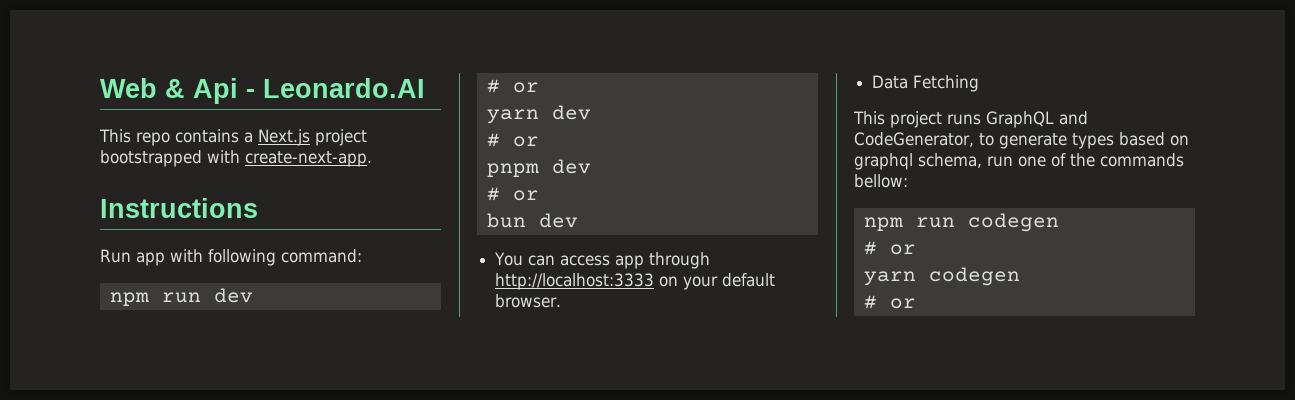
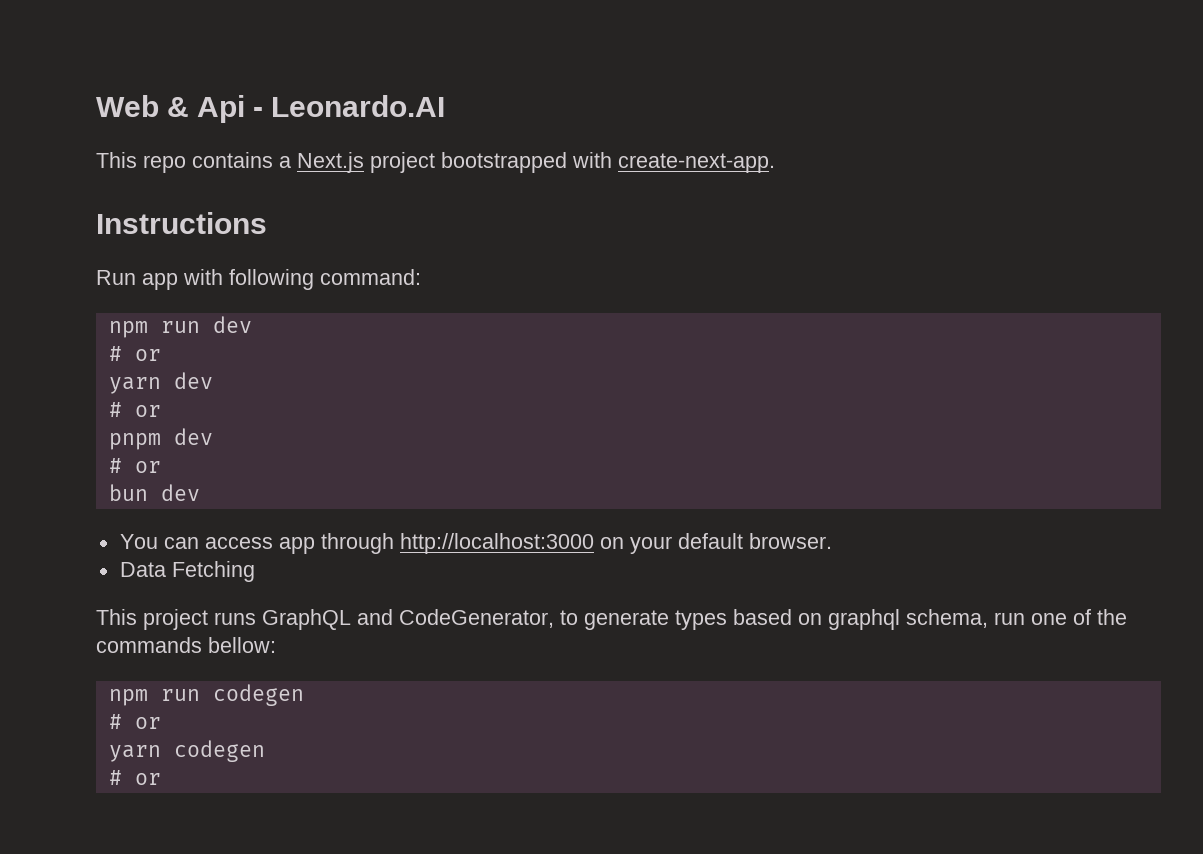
[495,273,655,290] http://localhost:3333 -> [399,533,594,554] http://localhost:3000

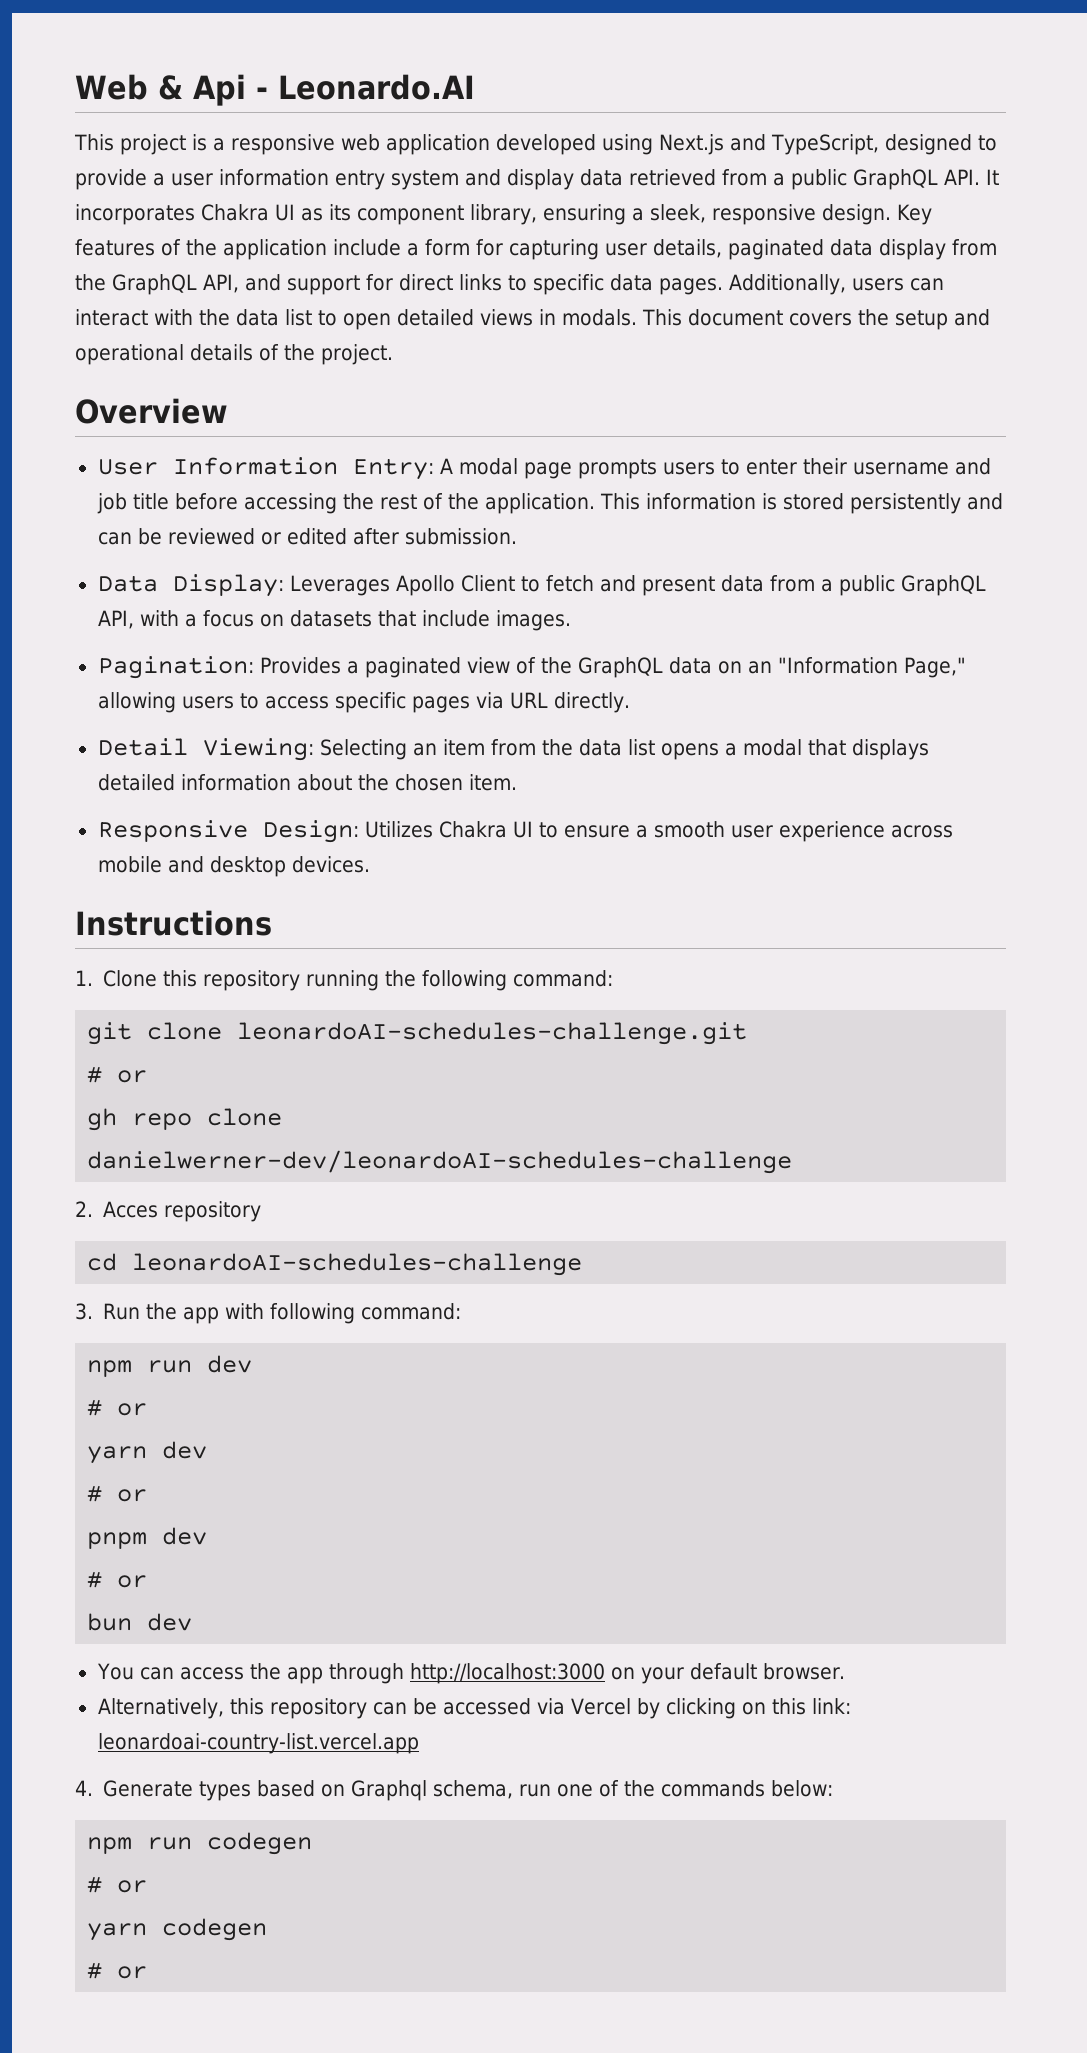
[143,152,775,173] [96,212,267,234] [96,270,136,285] repo contains a Next.js project bootstrapped with create-next-app. // Instructions // Run -> [120,134,997,155] [75,169,999,190] [75,204,932,225] [75,239,997,260] [75,274,944,295] [75,309,990,330] [75,344,393,365] [75,398,228,424] [97,457,991,480] [96,493,1003,514] [97,528,517,545] [97,574,986,597] [97,610,571,631] [97,656,966,679] [97,692,630,713] [97,738,929,761] [97,774,517,791] [97,820,953,843] [97,856,370,877] [75,910,272,936] [75,970,614,991] [87,1022,748,1045] [87,1066,148,1083] [87,1108,283,1131] [87,1150,793,1174] [75,1201,262,1222] [87,1253,583,1276] [75,1303,178,1320] project is a responsive web application developed using Next.js and TypeScript, designed to provide a user information entry system and display data retrieved from a public GraphQL API. It incorporates Chakra UI as its component library, ensuring a sleek, responsive design. Key features of the application include a form for capturing user details, paginated data display from the GraphQL API, and support for direct links to specific data pages. Additionally, users can interact with the data list to open detailed views in modals. This document covers the setup and operational details of the project. // Overview // User Information Entry: A modal page prompts users to enter their username and job title before accessing the rest of the application. This information is stored persistently and can be reviewed or edited after submission. // Data Display: Leverages Apollo Client to fetch and present data from a public GraphQL API, with a focus on datasets that include images. // Pagination: Provides a paginated view of the GraphQL data on an "Information Page," allowing users to access specific pages via URL directly. // Detail Viewing: Selecting an item from the data list opens a modal that displays detailed information about the chosen item. // Responsive Design: Utilizes Chakra UI to ensure a smooth user experience across mobile and desktop devices. // Instructions // 1. Clone this repository running the following command: // git clone leonardoAI-schedules-challenge.git // # or // gh repo clone danielwerner-dev/leonardoAI-schedules-challenge // 2. Acces repository // cd leonardoAI-schedules-challenge // 3. Run the
(273, 543) none -> [249,1663,281,1680] the
[119,561,255,582] [96,609,669,630] Data Fetching // This project runs GraphQL and CodeGenerator, to generate -> [97,1698,851,1719] [97,1733,419,1754] [75,1780,194,1797] Alternatively, this repository can be accessed via Vercel by clicking on this link: leonardoai-country-list.vercel.app // 4. Generate
[828,609,900,630] graphql -> [351,1780,428,1801] Graphql
[208,637,276,653] bellow: -> [771,1780,834,1797] below:

